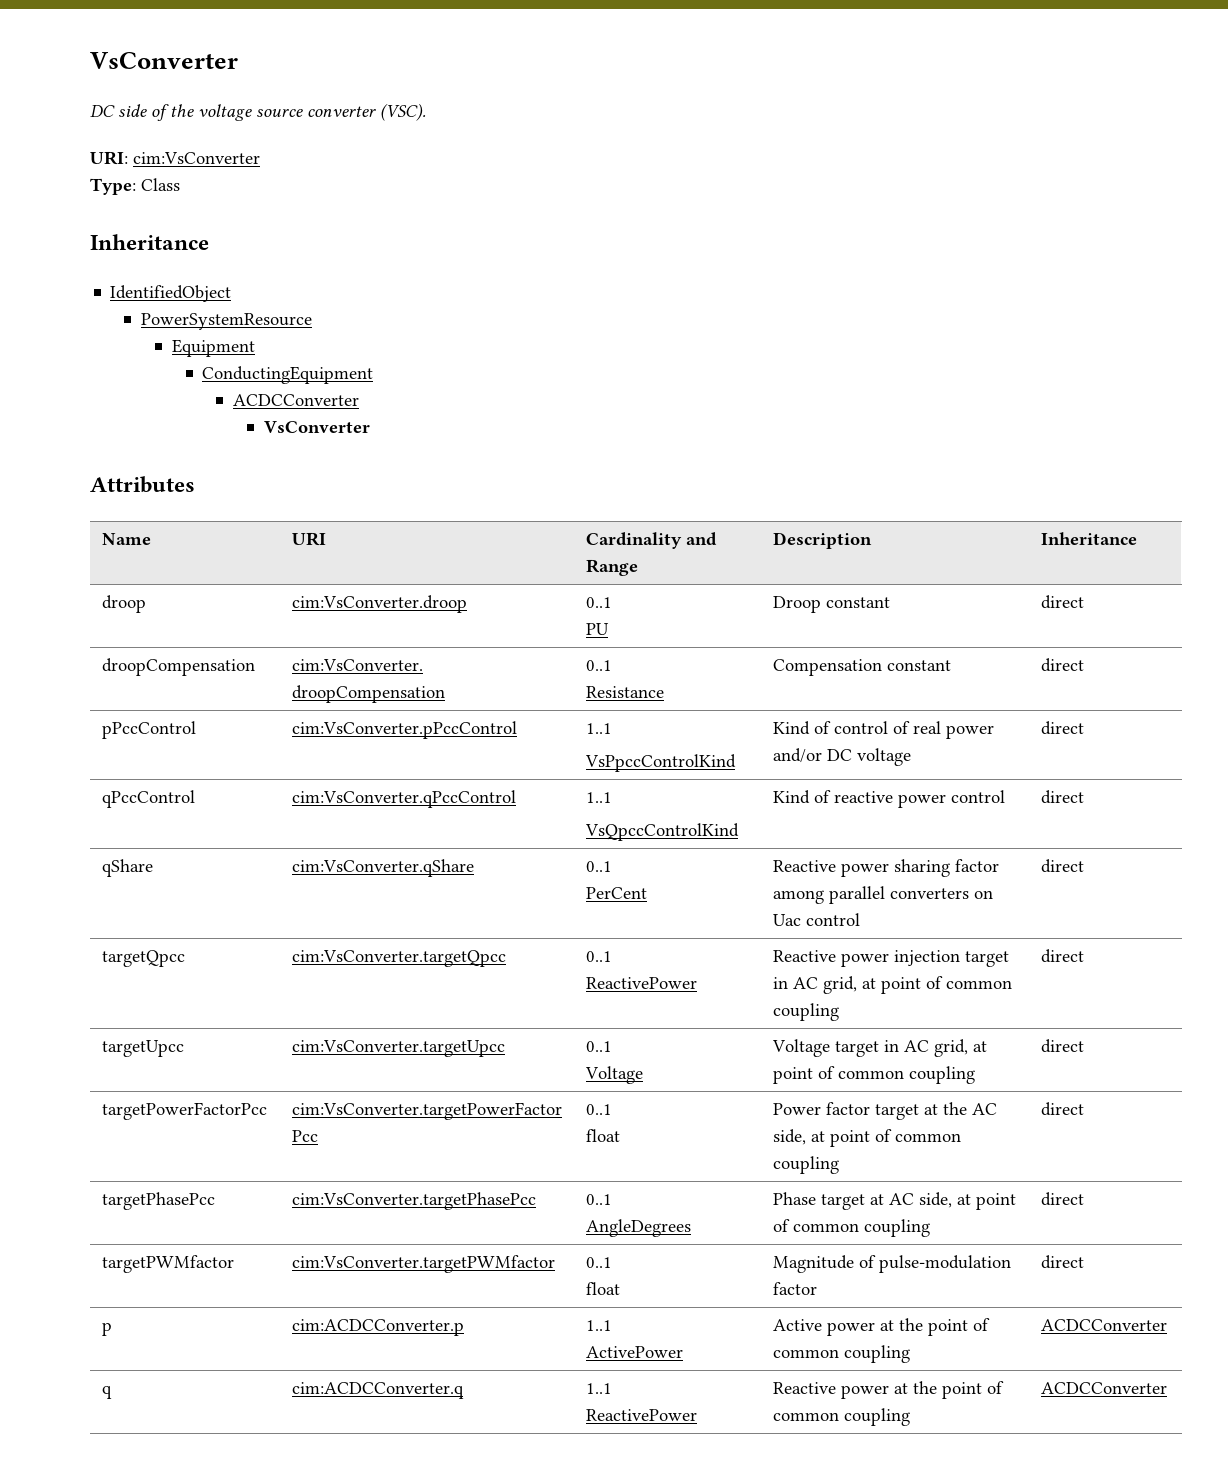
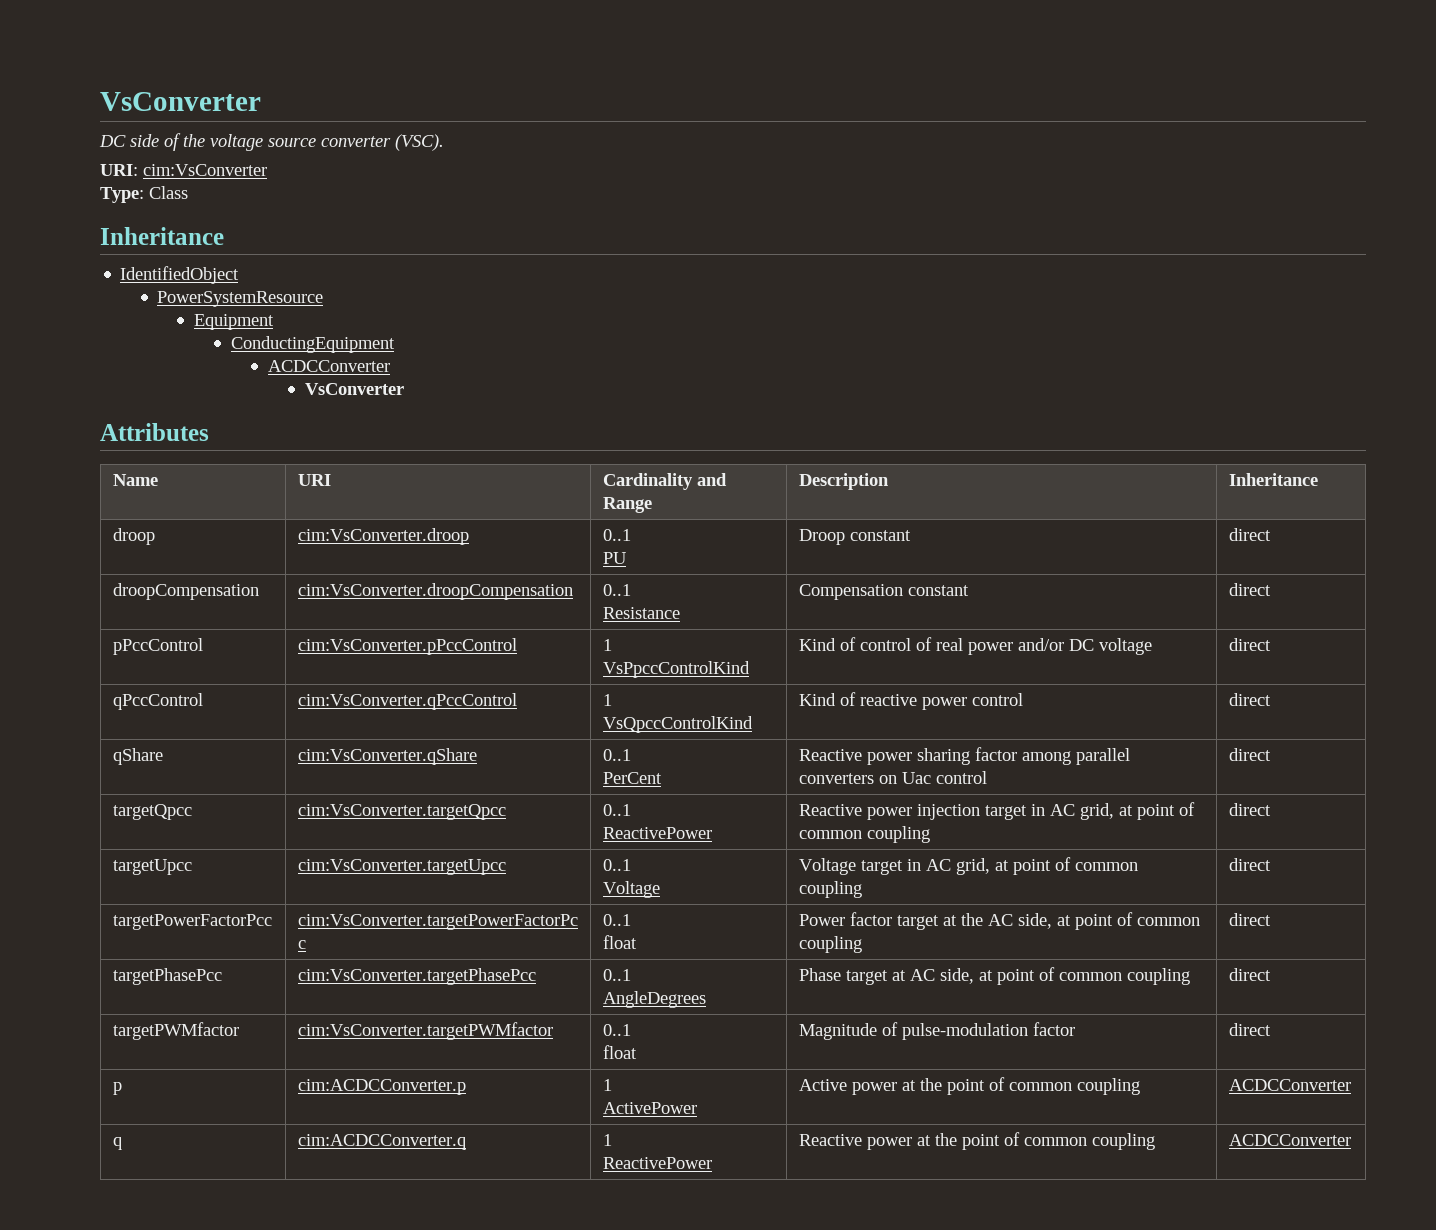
[586,723,613,734] 1..1 -> [602,639,612,651] 1
[586,792,613,803] 1..1 -> [602,694,612,706] 1
[586,1320,613,1331] 1..1 -> [602,1079,612,1091] 1
[586,1383,613,1394] 1..1 -> [602,1134,612,1146] 1

